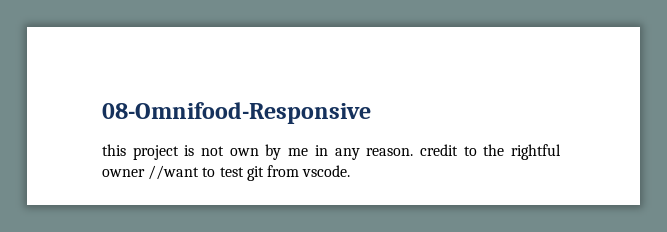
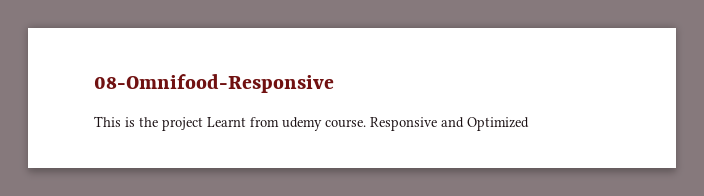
[102,144,561,160] [102,165,351,181] this project is not own by me in any reason. credit to the rightful owner //want to test git from vscode. -> [94,116,529,131] This is the project Learnt from udemy course. Responsive and Optimized

